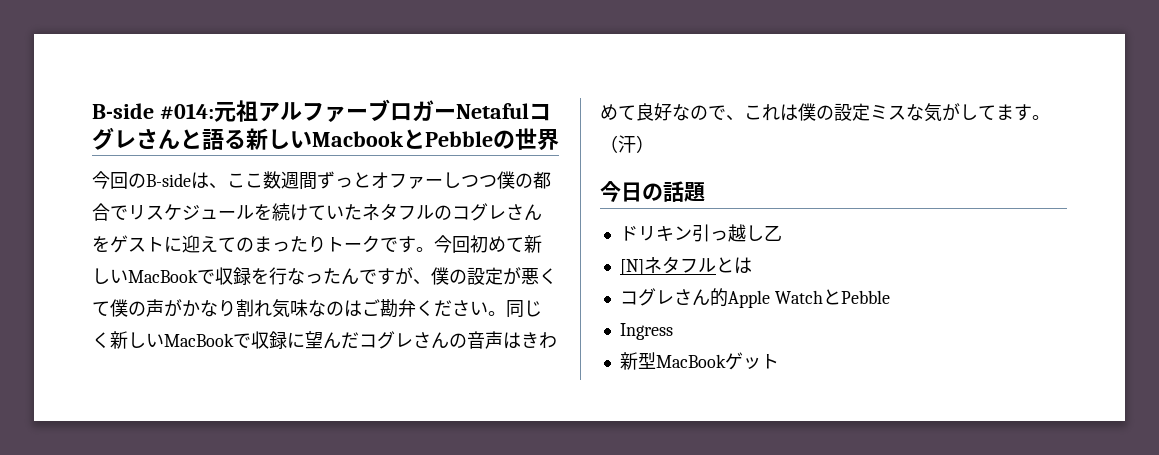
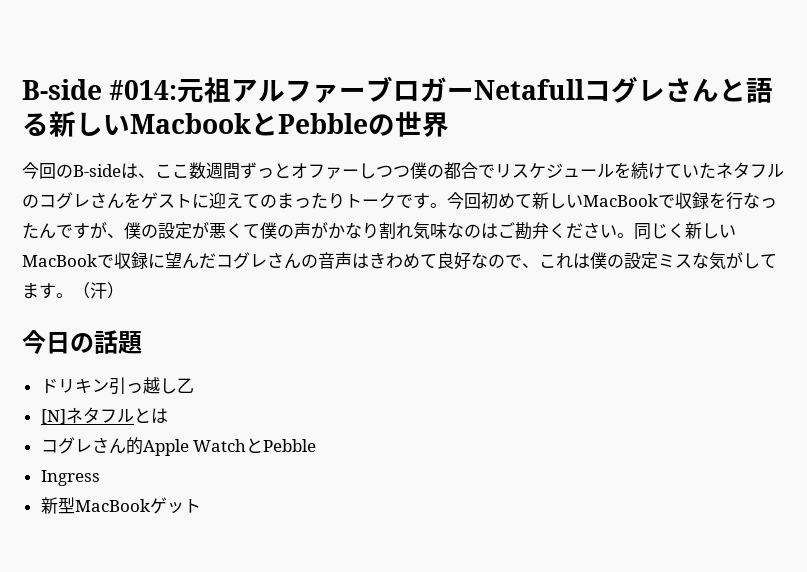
[455,103,529,119] Netaful -> [474,79,585,100] Netafull

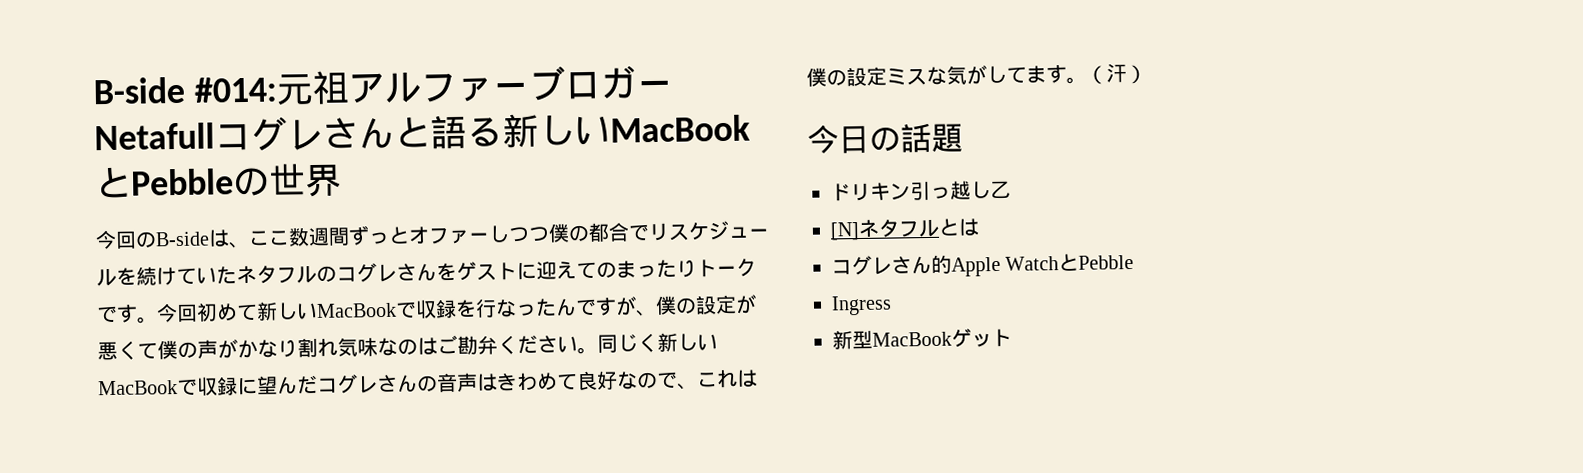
[130,113,251,134] Macbook -> [610,114,751,143] MacBook

